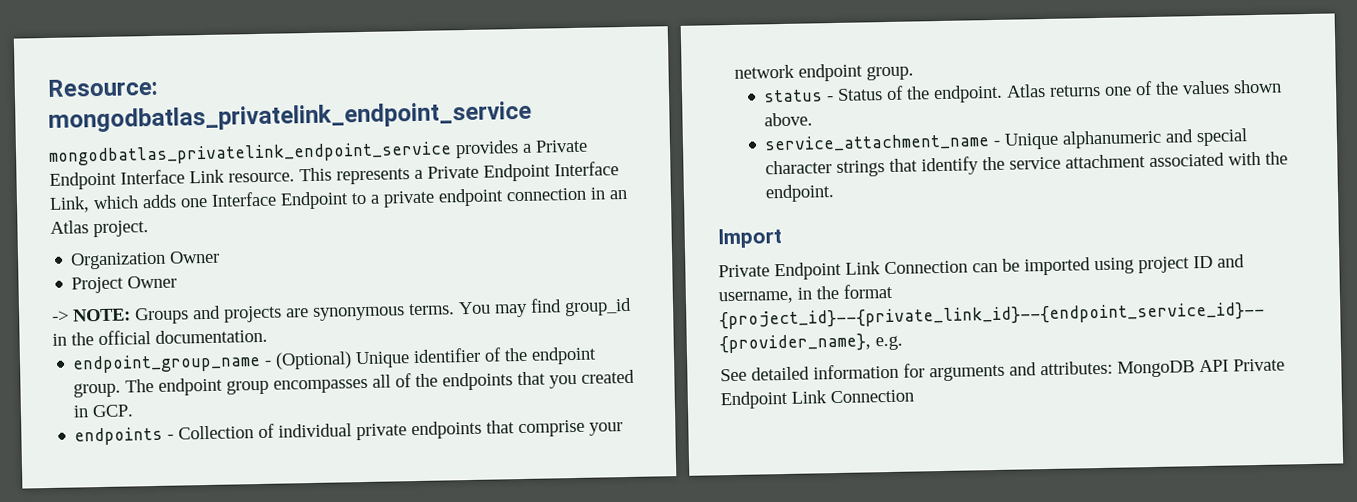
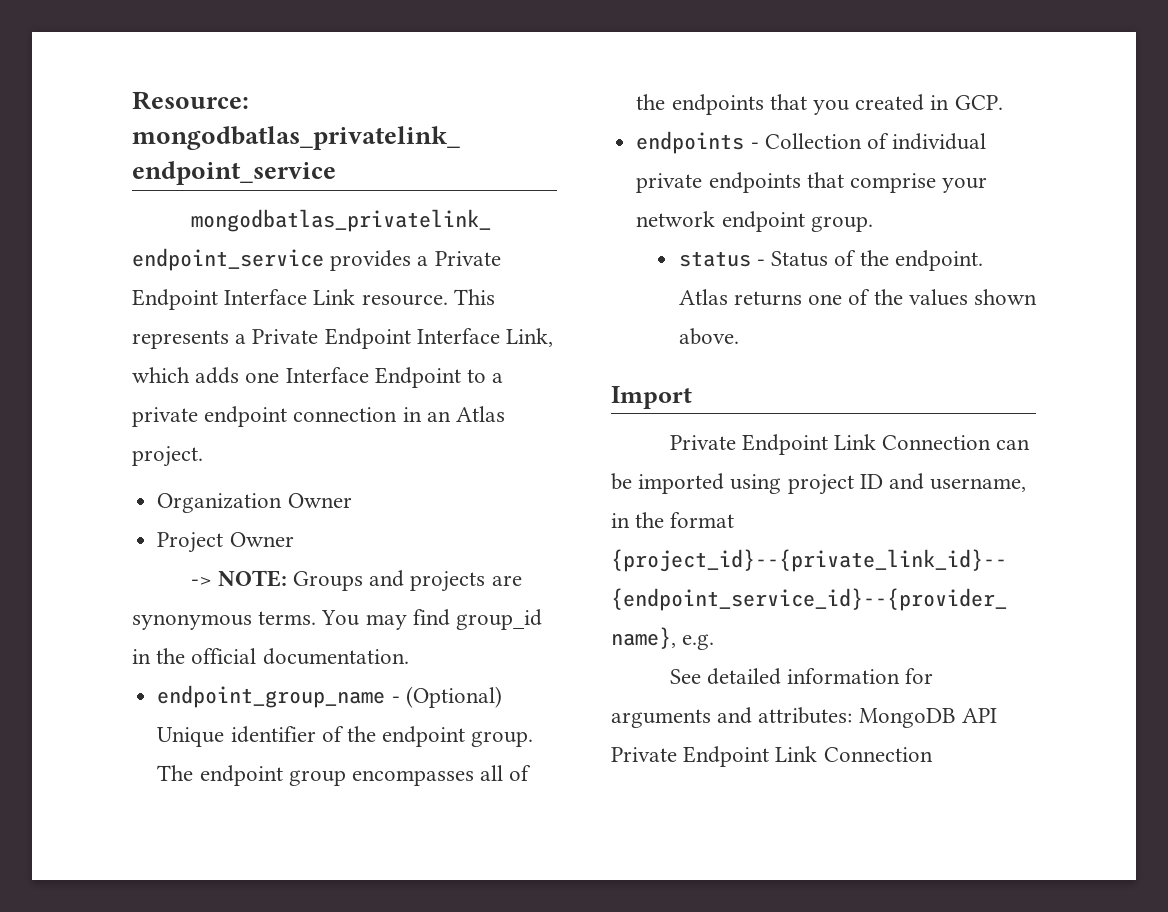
[764,128,1249,153] [765,151,1289,177] [765,184,836,203] // service_attachment_name - Unique alphanumeric and special character strings that identify the service attachment associated with the endpoint. -> (739, 336) none

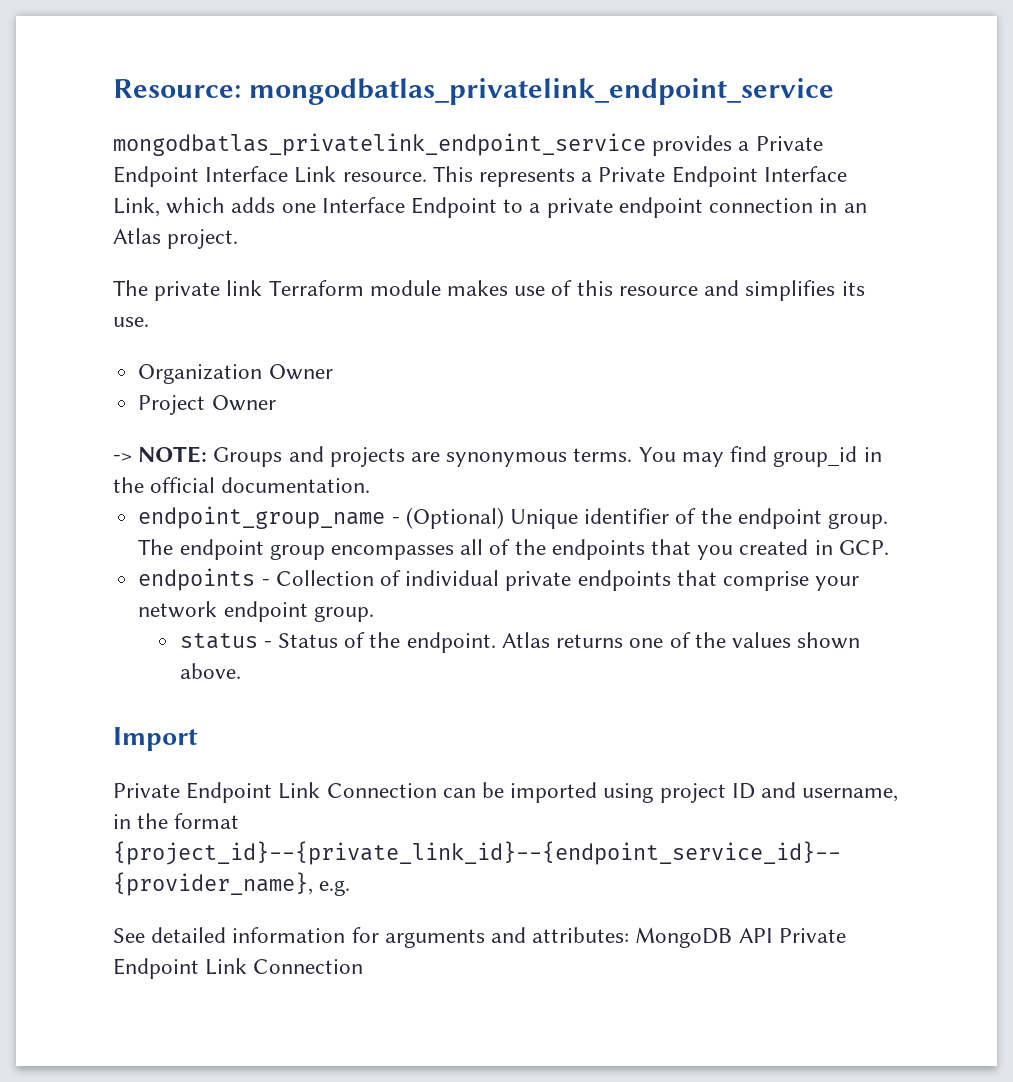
(203, 456) none -> [113,280,865,301] [113,317,149,327] // The private link Terraform module makes use of this resource and simplifies its use.

